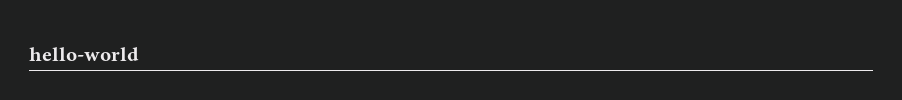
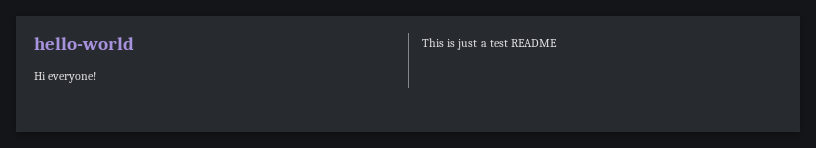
(139, 54) none -> [34,72,97,83] [422,38,558,50] // Hi everyone! // This is just a test README

